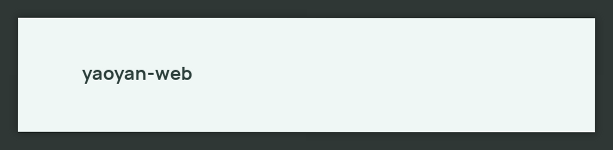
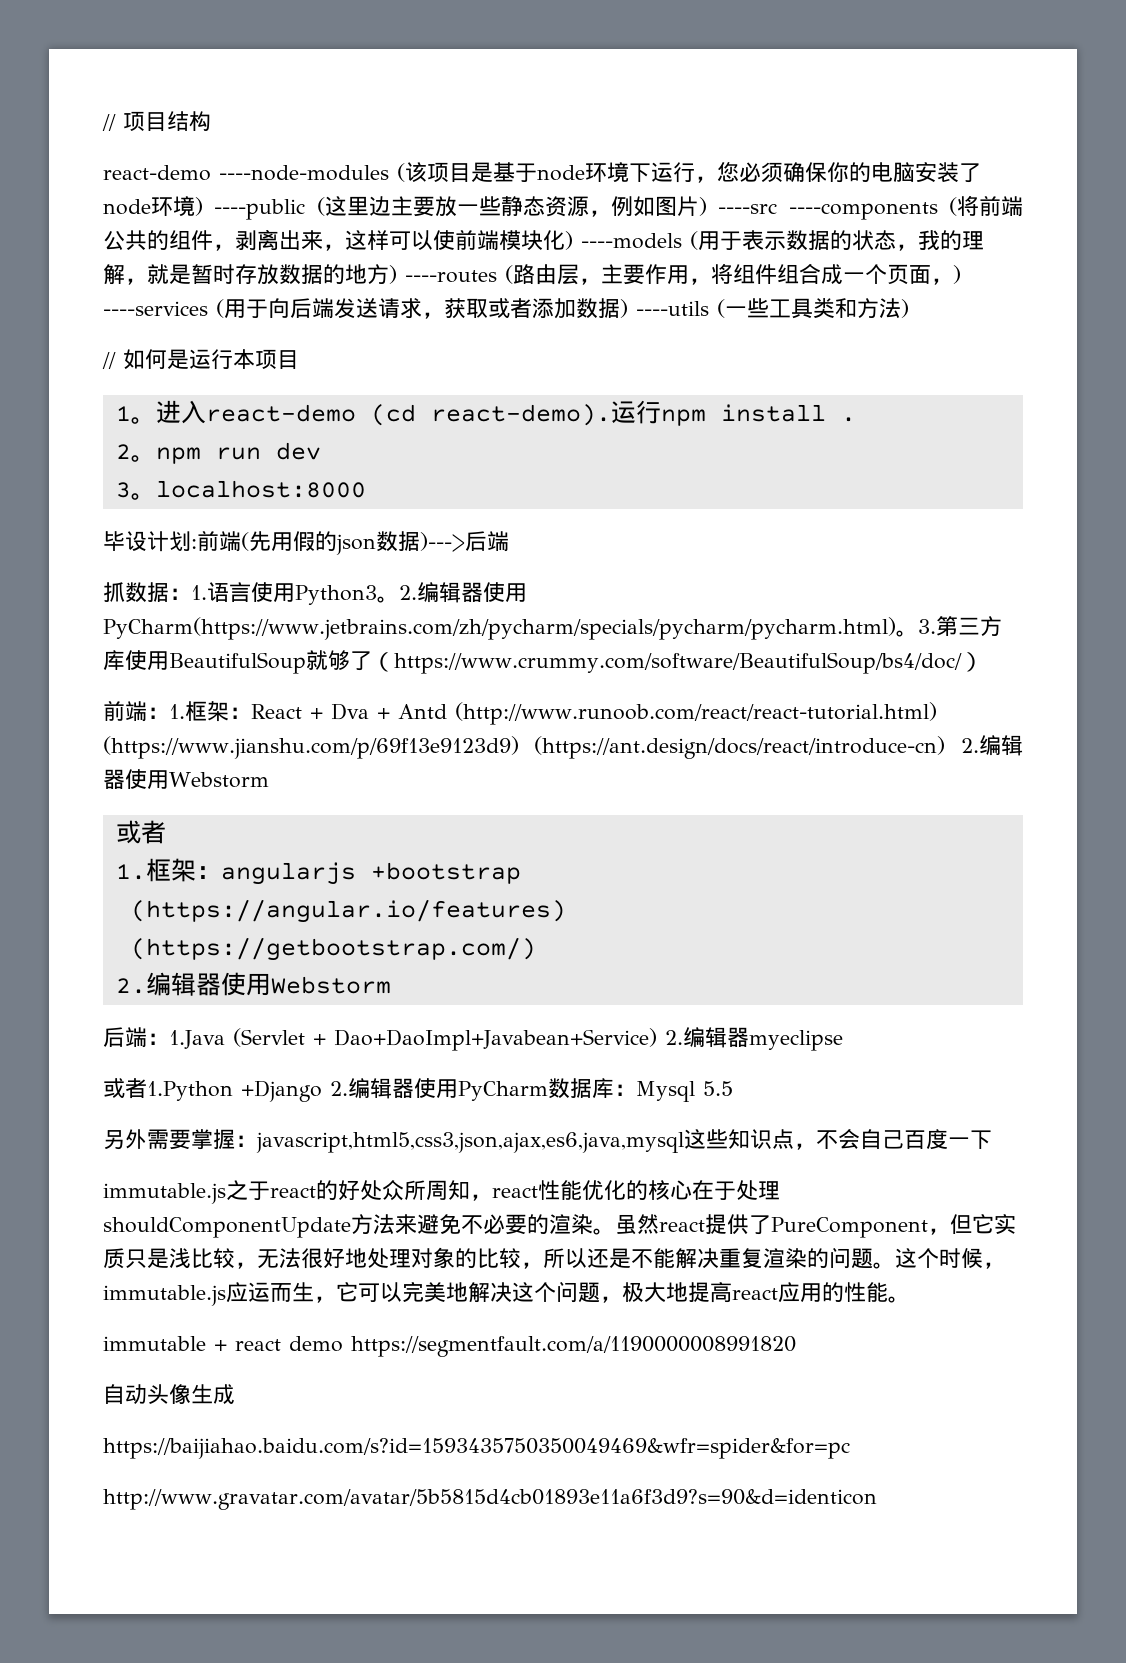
[81,66,193,84] yaoyan-web -> [102,111,211,131] [103,161,981,183] [103,195,1023,220] [103,229,984,251] [103,263,961,285] [103,298,909,319] [102,349,299,370] [115,400,856,426] [115,442,321,464] [115,480,366,500] [103,530,509,555] [103,582,527,605] [103,616,1002,640] [103,650,983,674] [103,700,937,725] [103,735,1023,759] [103,769,269,789] [115,820,166,844] [115,858,521,885] [130,899,566,923] [130,937,536,961] [115,972,391,996] [103,1027,843,1051] [103,1078,733,1102] [103,1129,992,1153] [103,1180,780,1204] [103,1214,1016,1238] [103,1247,1005,1269] [103,1281,910,1306] [103,1336,796,1357] [103,1384,235,1404] [103,1438,850,1459] [103,1489,877,1510] // 项目结构 // react-demo ----node-modules (该项目是基于node环境下运行，您必须确保你的电脑安装了node环境) ----public (这里边主要放一些静态资源，例如图片) ----src ----components (将前端公共的组件，剥离出来，这样可以使前端模块化) ----models (用于表示数据的状态，我的理解，就是暂时存放数据的地方) ----routes (路由层，主要作用，将组件组合成一个页面，) ----services (用于向后端发送请求，获取或者添加数据) ----utils (一些工具类和方法) // // 如何是运行本项目 // 1。进入react-demo (cd react-demo).运行npm install . // 2。npm run dev // 3。localhost:8000 // 毕设计划:前端(先用假的json数据)--->后端 // 抓数据：1.语言使用Python3。2.编辑器使用PyCharm(https://www.jetbrains.com/zh/pycharm/specials/pycharm/pycharm.html)。3.第三方库使用BeautifulSoup就够了（https://www.crummy.com/software/BeautifulSoup/bs4/doc/） // 前端：1.框架：React + Dva + Antd (http://www.runoob.com/react/react-tutorial.html) (https://www.jianshu.com/p/69f13e9123d9) (https://ant.design/docs/react/introduce-cn) 2.编辑器使用Webstorm // 或者 // 1.框架：angularjs +bootstrap // (https://angular.io/features) // (https://getbootstrap.com/) // 2.编辑器使用Webstorm // 后端：1.Java (Servlet + Dao+DaoImpl+Javabean+Service) 2.编辑器myeclipse // 或者1.Python +Django 2.编辑器使用PyCharm数据库：Mysql 5.5 // 另外需要掌握：javascript,html5,css3,json,ajax,es6,java,mysql这些知识点，不会自己百度一下 // immutable.js之于react的好处众所周知，react性能优化的核心在于处理shouldComponentUpdate方法来避免不必要的渲染。虽然react提供了PureComponent，但它实质只是浅比较，无法很好地处理对象的比较，所以还是不能解决重复渲染的问题。这个时候，immutable.js应运而生，它可以完美地解决这个问题，极大地提高react应用的性能。 // immutable + react demo https://segmentfault.com/a/1190000008991820 // 自动头像生成 // https://baijiahao.baidu.com/s?id=1593435750350049469&wfr=spider&for=pc // http://www.gravatar.com/avatar/5b5815d4cb01893e11a6f3d9?s=90&d=identicon

